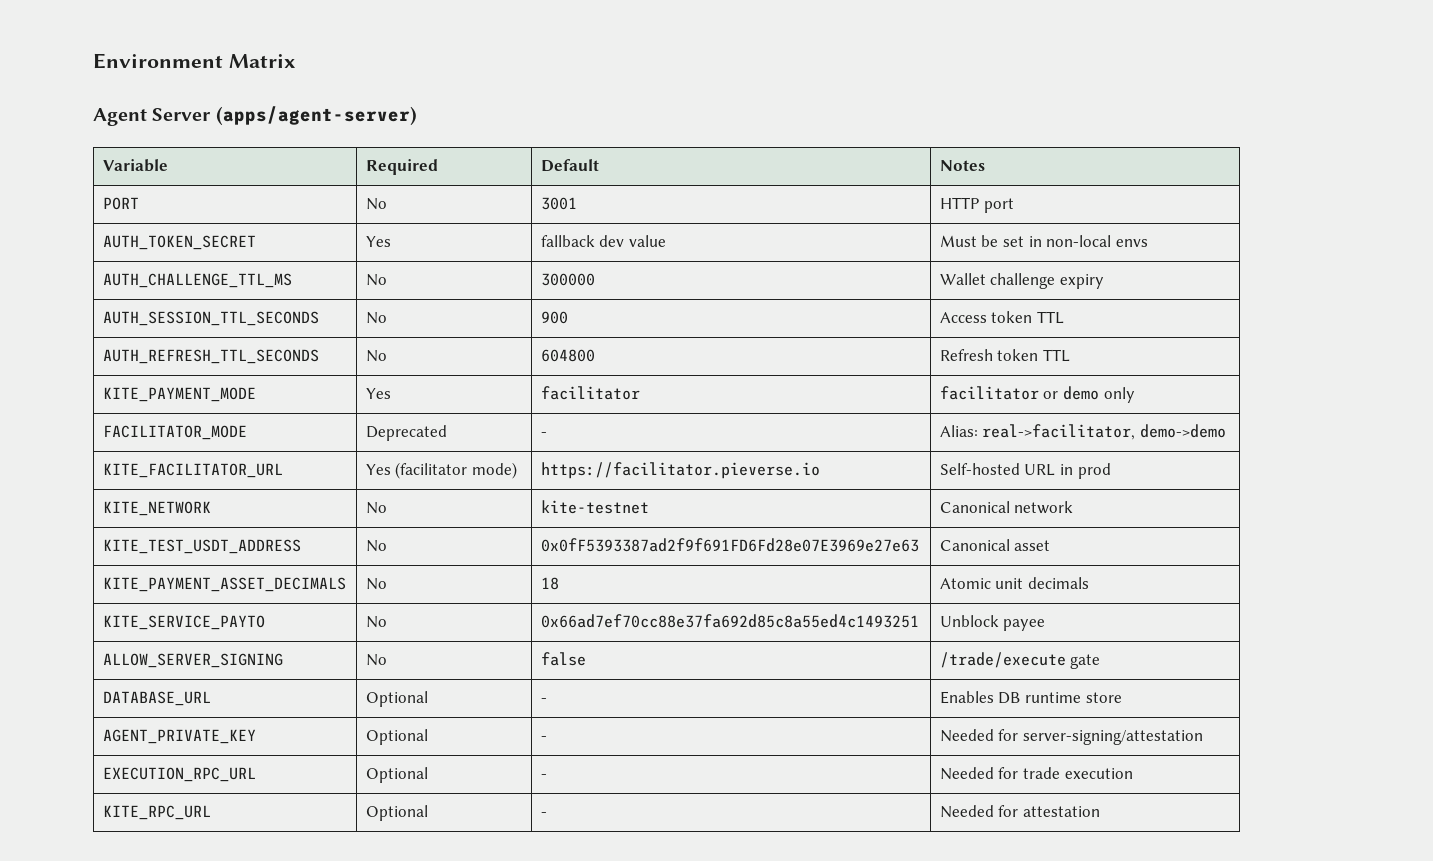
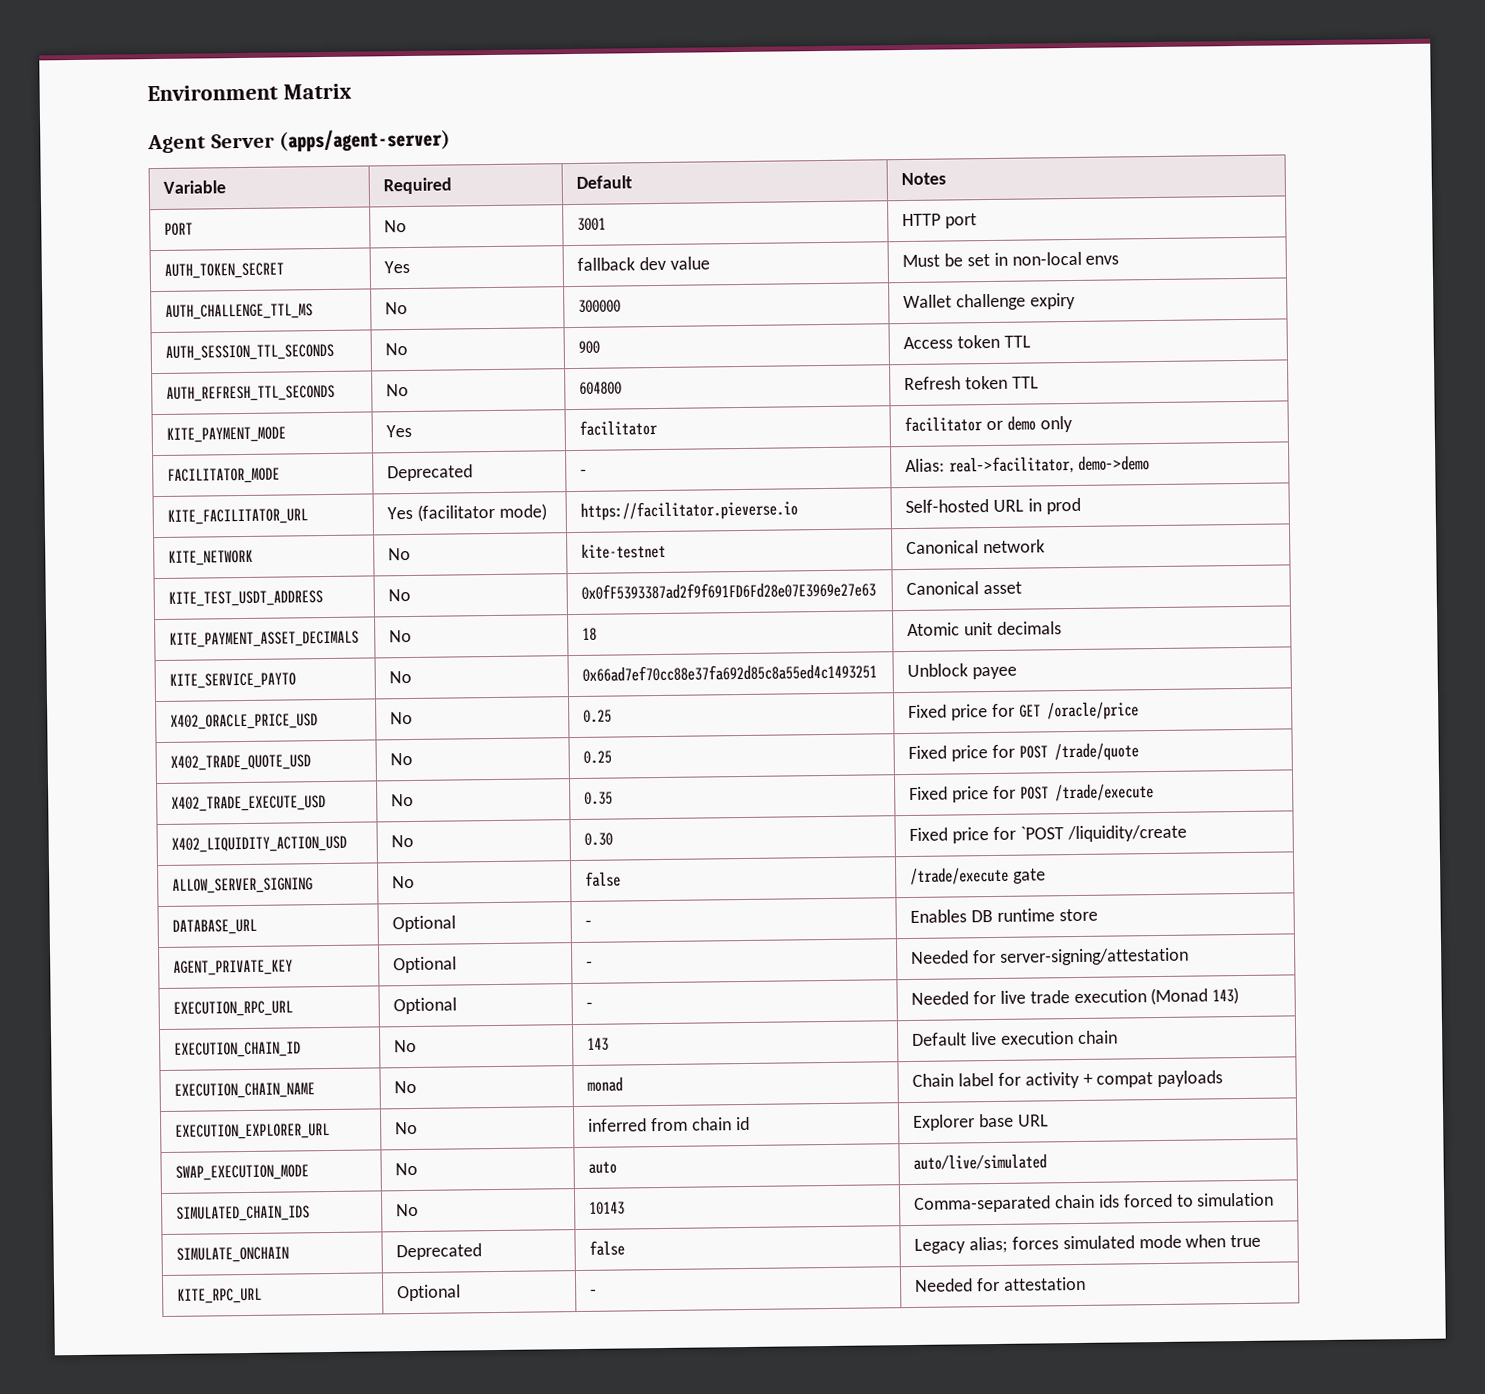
(1046, 625) none -> [170,713,319,730] [390,711,414,725] [583,709,613,723] [908,701,1139,721] [170,754,312,771] [390,752,414,766] [583,750,613,764] [908,742,1139,762] [171,795,327,812] [391,793,415,807] [584,791,614,805] [909,783,1154,803] [171,835,348,853] [391,834,415,848] [584,832,614,846] [909,824,1187,844] // X402_ORACLE_PRICE_USD | No | 0.25 | Fixed price for GET /oracle/price // X402_TRADE_QUOTE_USD | No | 0.25 | Fixed price for POST /trade/quote // X402_TRADE_EXECUTE_USD | No | 0.35 | Fixed price for POST /trade/execute // X402_LIQUIDITY_ACTION_USD | No | 0.30 | Fixed price for `POST /liquidity/create
(1019, 773) none -> [999,990,1026,1004] live
(1133, 773) none -> [1150,987,1240,1006] [174,1041,302,1058] [394,1039,418,1053] [587,1037,610,1051] [912,1030,1118,1046] [174,1082,316,1099] [394,1080,418,1094] [587,1076,624,1092] [912,1070,1224,1089] [175,1122,331,1140] [395,1121,419,1135] [588,1116,750,1132] [913,1113,1049,1131] [175,1164,310,1181] [395,1162,419,1176] [588,1161,618,1174] [913,1153,1048,1170] [176,1205,311,1222] [396,1203,420,1217] [589,1201,626,1215] [914,1192,1275,1213] [176,1246,290,1263] [396,1243,483,1261] [589,1240,626,1256] [914,1234,1262,1254] (Monad 143) // EXECUTION_CHAIN_ID | No | 143 | Default live execution chain // EXECUTION_CHAIN_NAME | No | monad | Chain label for activity + compat payloads // EXECUTION_EXPLORER_URL | No | inferred from chain id | Explorer base URL // SWAP_EXECUTION_MODE | No | auto | auto/live/simulated // SIMULATED_CHAIN_IDS | No | 10143 | Comma-separated chain ids forced to simulation // SIMULATE_ONCHAIN | Deprecated | false | Legacy alias; forces simulated mode when true

